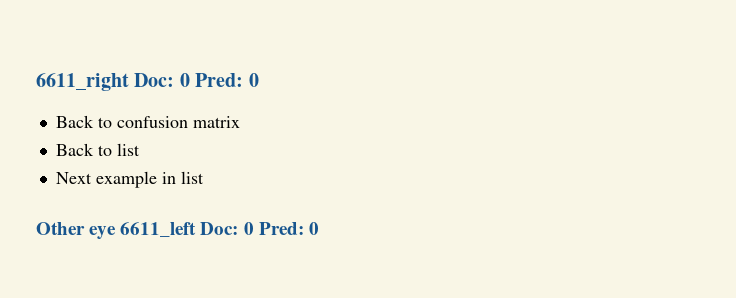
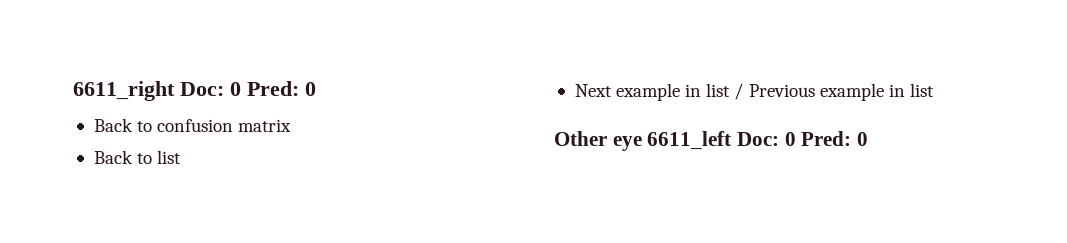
(204, 177) none -> [734,83,934,101] / Previous example in list

